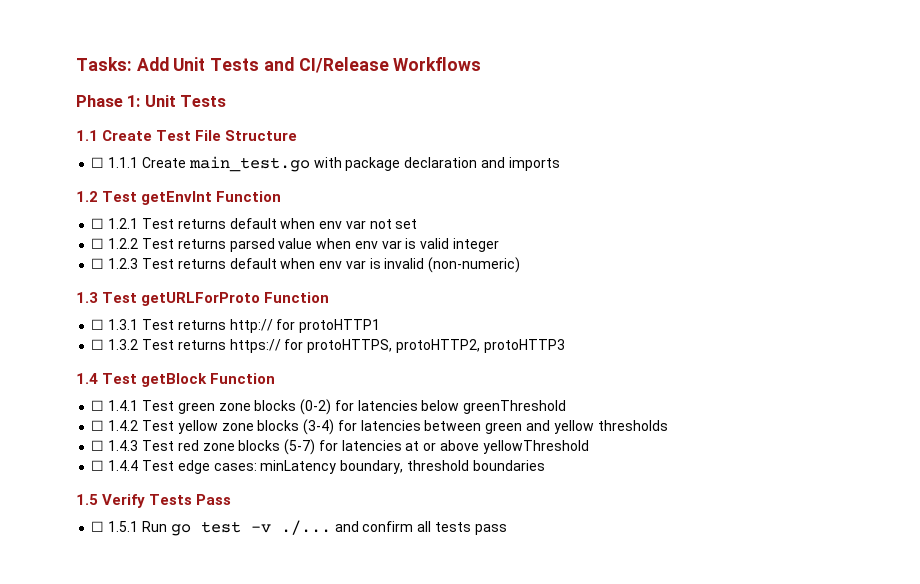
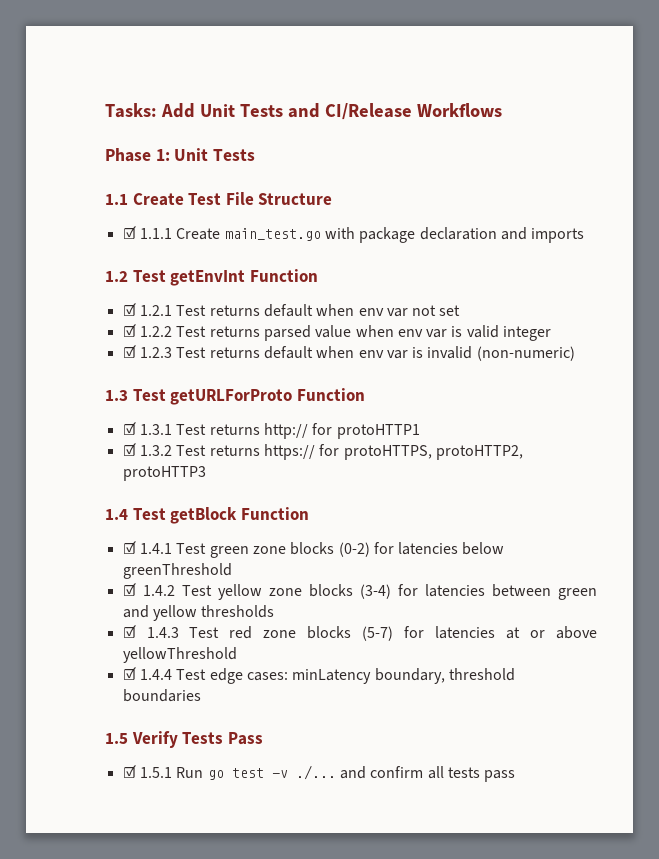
[91,157,105,168] ☐ -> [122,226,136,239] ☑
[91,218,105,229] ☐ -> [122,303,136,316] ☑
[91,238,105,249] ☐ -> [122,324,136,337] ☑
[91,258,105,269] ☐ -> [122,345,136,358] ☑
[91,319,105,330] ☐ -> [122,422,136,435] ☑
[91,339,105,350] ☐ -> [122,443,136,456] ☑
[91,400,105,411] ☐ -> [122,541,136,554] ☑
[91,420,105,431] ☐ -> [122,583,136,596] ☑
[91,440,105,451] ☐ -> [122,625,136,638] ☑
[91,460,105,471] ☐ -> [122,667,136,680] ☑
[91,521,105,532] ☐ -> [122,765,136,778] ☑

